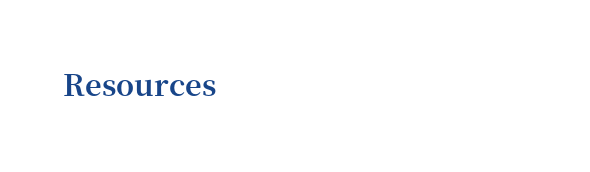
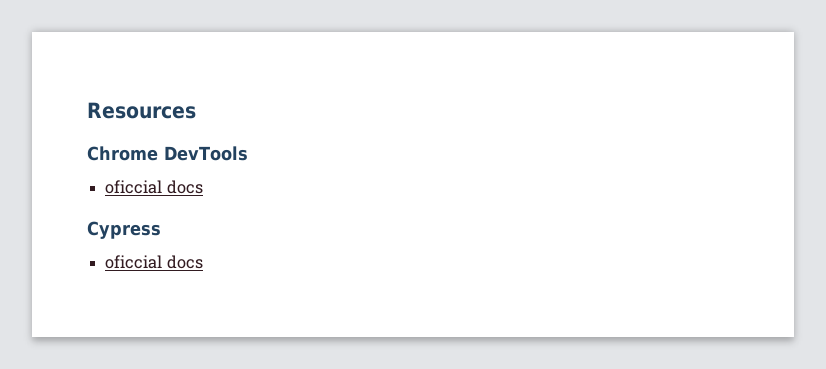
(216, 85) none -> [87,146,248,161] [105,180,203,194] [87,221,161,239] [105,255,203,269] // Chrome DevTools // oficcial docs // Cypress // oficcial docs

